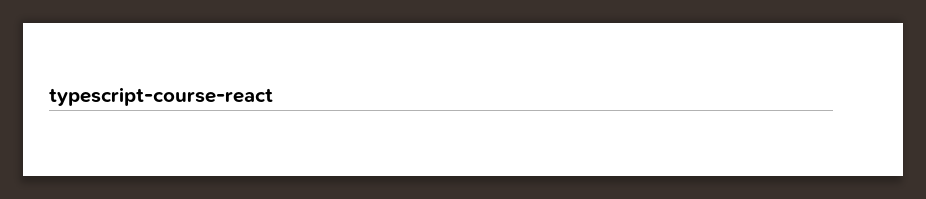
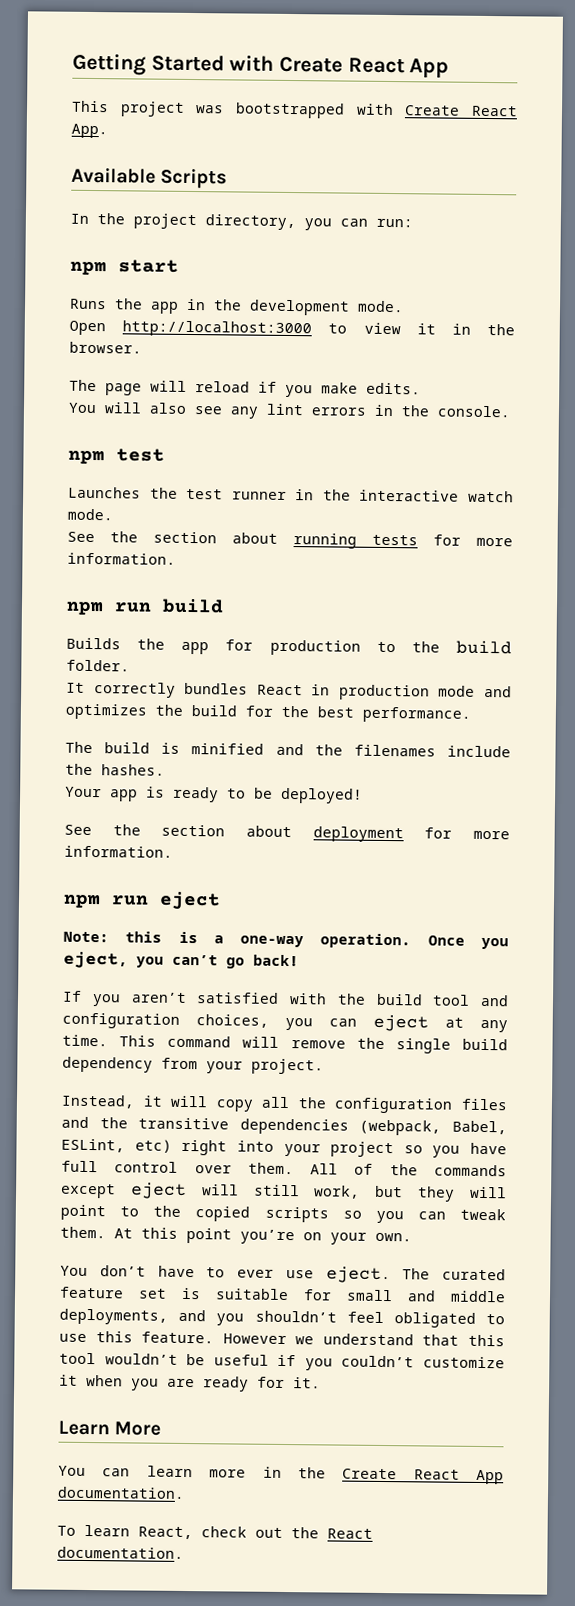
[49,87,273,106] typescript-course-react -> [72,53,450,78] [71,100,519,119] [71,123,108,139] [71,167,228,189] [70,213,413,231] [70,259,179,276] [69,298,404,316] [69,320,516,338] [69,341,142,354] [69,379,421,398] [68,402,511,419] [68,448,165,465] [68,486,514,503] [67,508,113,521] [67,531,513,549] [67,552,176,565] [66,598,224,616] [66,637,513,656] [66,659,130,672] [66,682,512,701] [65,703,471,723] [65,741,511,758] [65,763,165,776] [65,786,363,804] [64,824,510,843] [64,845,173,858] [63,891,221,910] [63,931,509,950] [63,951,299,969] [62,990,509,1007] [62,1012,508,1033] [62,1034,509,1054] [62,1056,324,1075] [61,1094,508,1114] [61,1116,507,1136] [61,1138,507,1158] [61,1160,507,1177] [60,1182,507,1202] [60,1204,506,1224] [60,1226,412,1245] [60,1265,506,1284] [59,1286,506,1303] [59,1308,506,1328] [59,1331,505,1347] [59,1352,505,1371] [59,1374,321,1392] [58,1420,162,1436] [58,1465,504,1485] [57,1486,185,1499] [57,1524,373,1540] [57,1546,184,1559] Getting Started with Create React App // This project was bootstrapped with Create React App. // Available Scripts // In the project directory, you can run: // npm start // Runs the app in the development mode. // Open http://localhost:3000 to view it in the browser. // The page will reload if you make edits. // You will also see any lint errors in the console. // npm test // Launches the test runner in the interactive watch mode. // See the section about running tests for more information. // npm run build // Builds the app for production to the build folder. // It correctly bundles React in production mode and optimizes the build for the best performance. // The build is minified and the filenames include the hashes. // Your app is ready to be deployed! // See the section about deployment for more information. // npm run eject // Note: this is a one-way operation. Once you eject, you can’t go back! // If you aren’t satisfied with the build tool and configuration choices, you can eject at any time. This command will remove the single build dependency from your project. // Instead, it will copy all the configuration files and the transitive dependencies (webpack, Babel, ESLint, etc) right into your project so you have full control over them. All of the commands except eject will still work, but they will point to the copied scripts so you can tweak them. At this point you’re on your own. // You don’t have to ever use eject. The curated feature set is suitable for small and middle deployments, and you shouldn’t feel obligated to use this feature. However we understand that this tool wouldn’t be useful if you couldn’t customize it when you are ready for it. // Learn More // You can learn more in the Create React App documentation. // To learn React, check out the React documentation.

